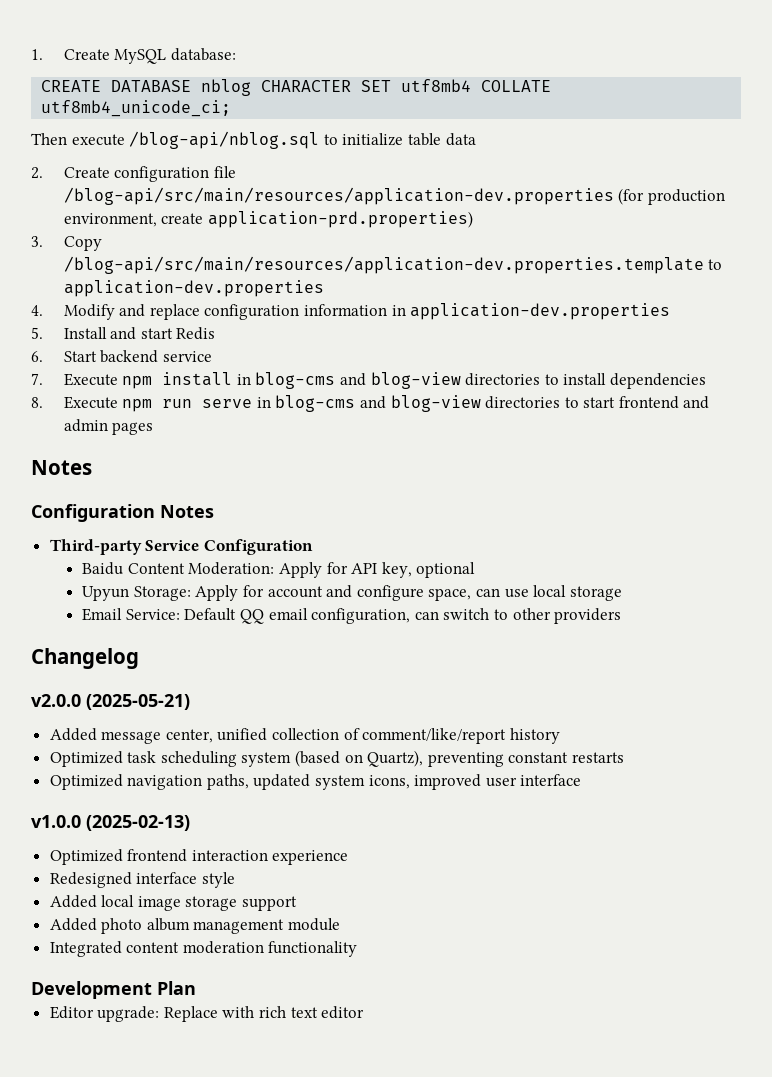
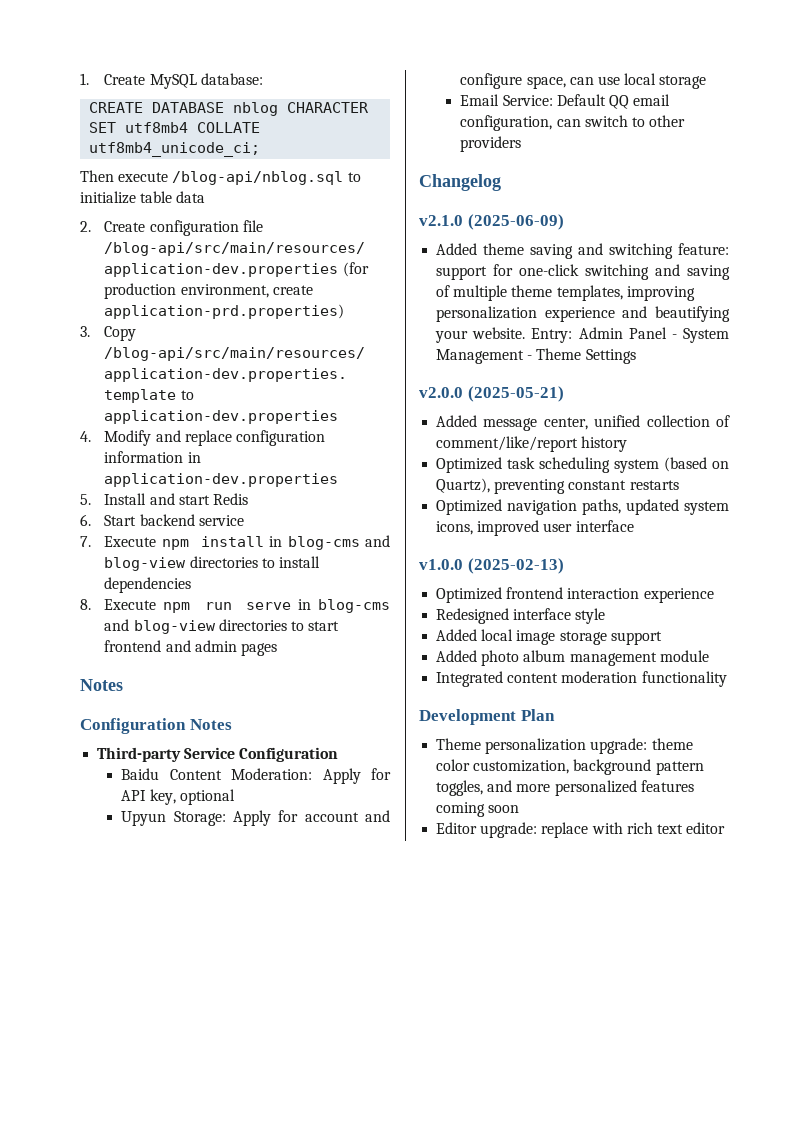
(139, 658) none -> [419,214,564,230] [436,243,729,259] [436,264,730,280] [436,285,695,301] [436,306,730,322] [435,327,729,343] [436,348,636,364] // v2.1.0 (2025-06-09) // Added theme saving and switching feature: support for one-click switching and saving of multiple theme templates, improving personalization experience and beautifying your website. Entry: Admin Panel - System Management - Theme Settings
(196, 988) none -> [436,738,693,754] [436,759,704,775] [436,780,694,796] [436,802,520,817] // Theme personalization upgrade: theme color customization, background pattern toggles, and more personalized features coming soon
[163,1006,218,1022] Replace -> [541,822,589,838] replace

